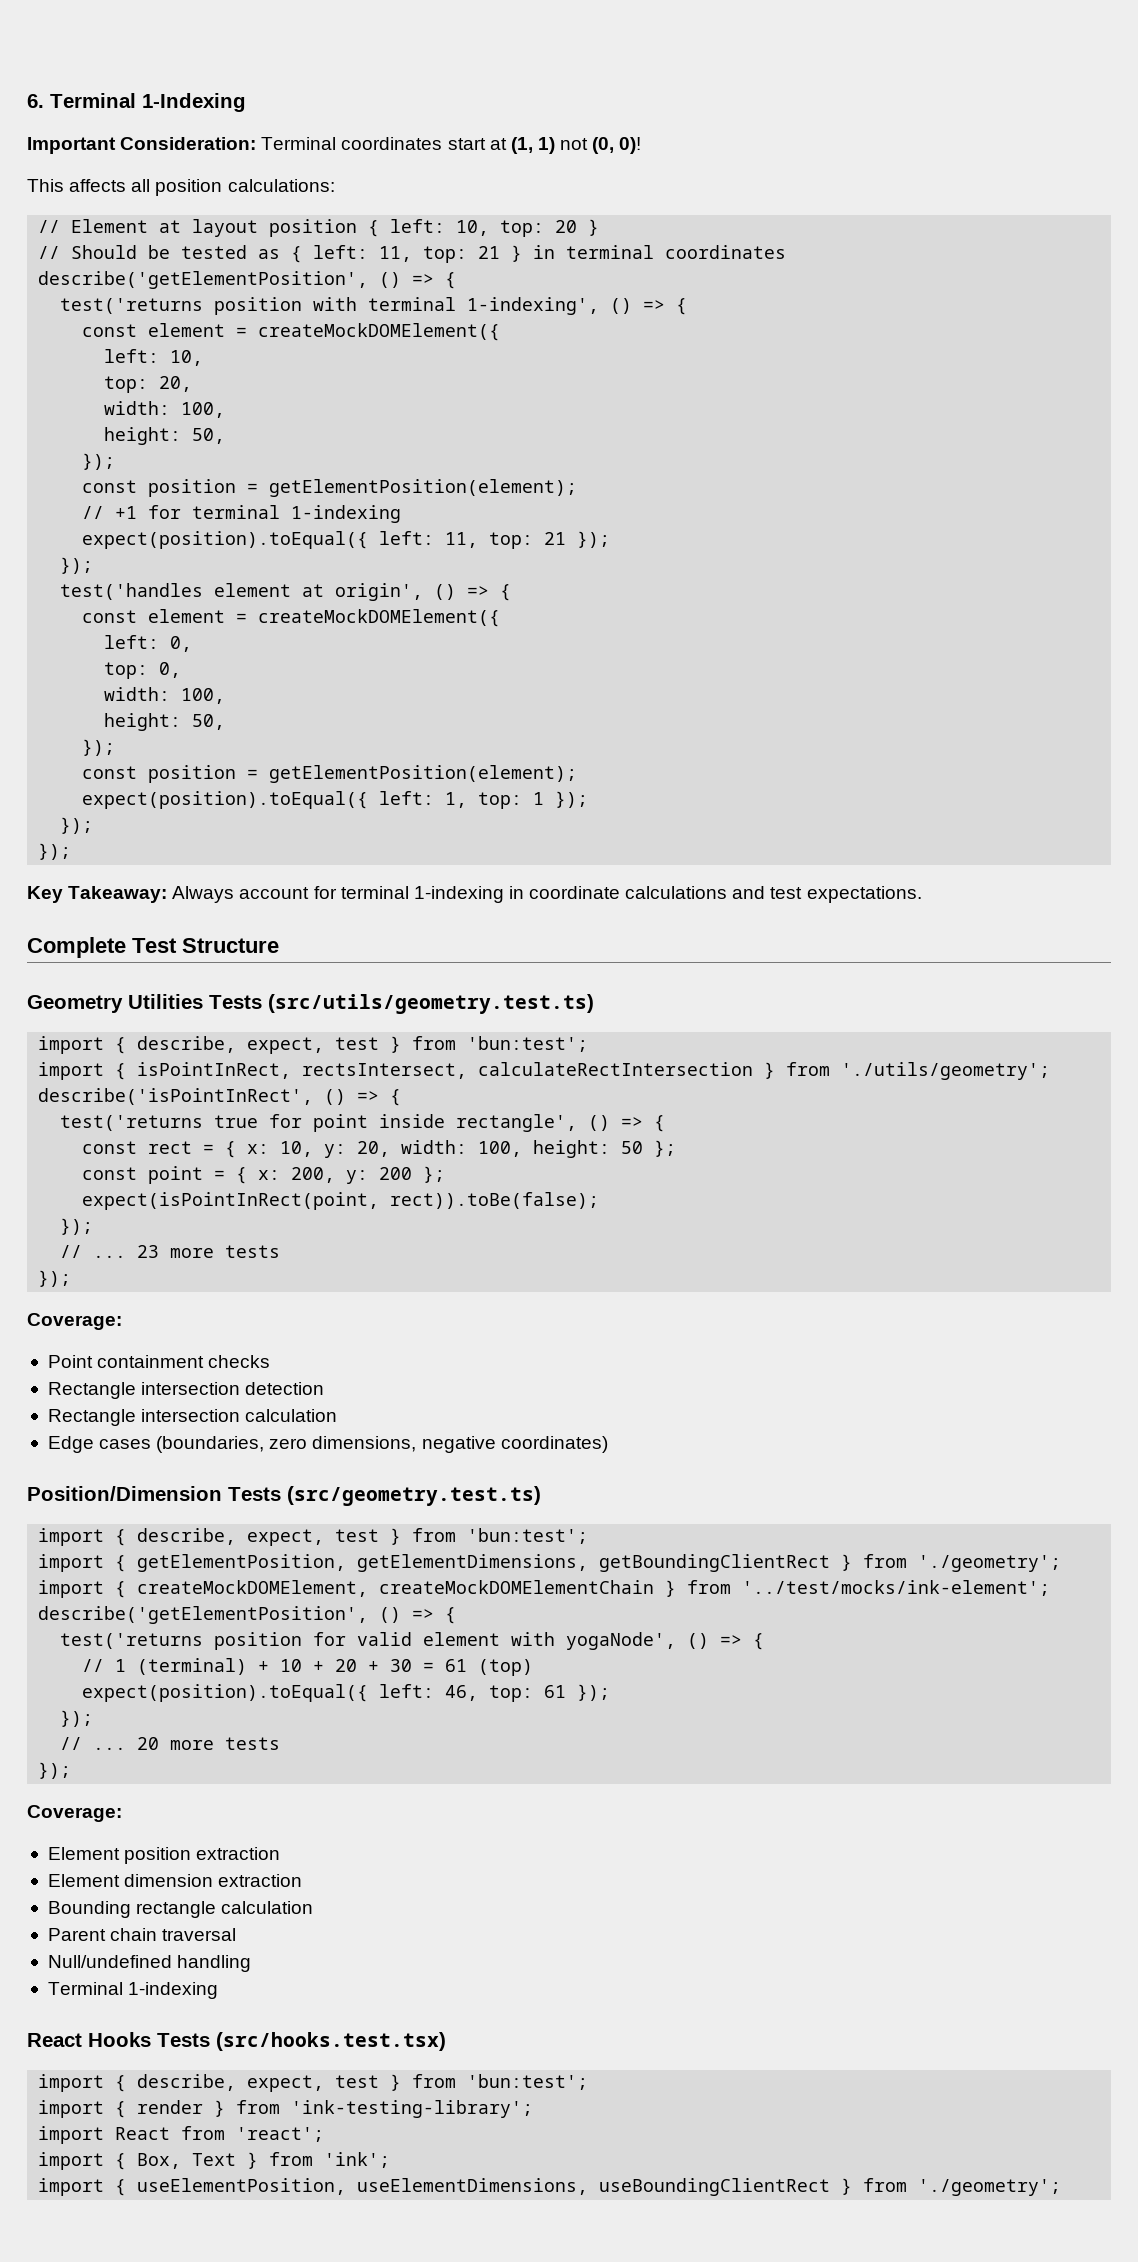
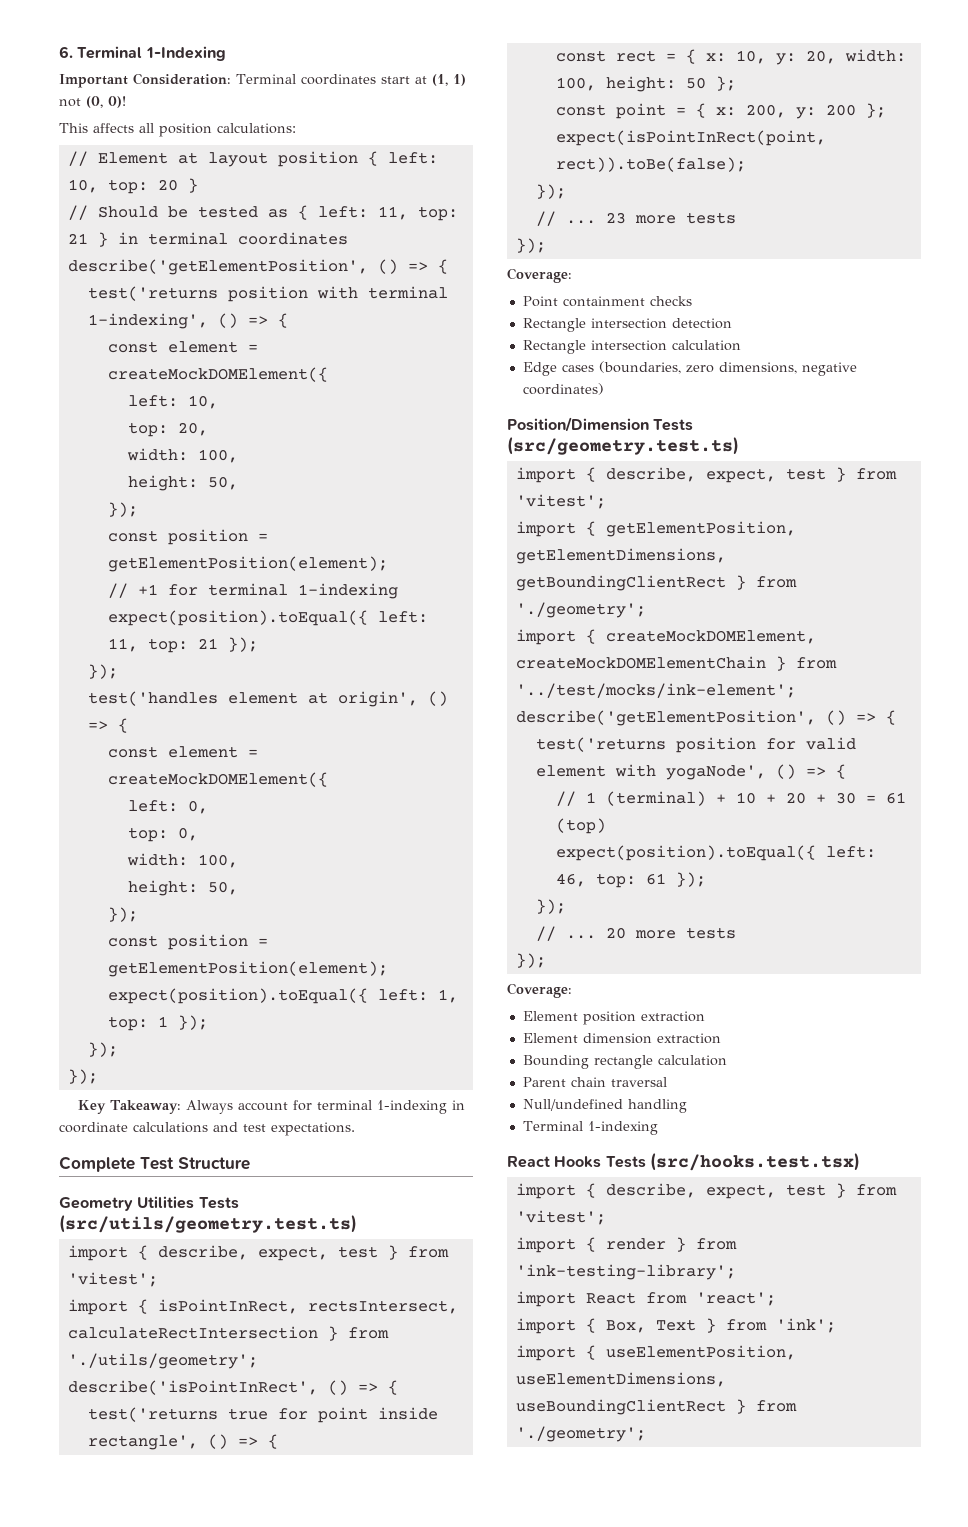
[467,1036,589,1052] 'bun:test'; -> [67,1272,158,1287] 'vitest';
[467,1528,589,1544] 'bun:test'; -> [515,494,606,509] 'vitest';
[467,2074,589,2090] 'bun:test'; -> [515,1210,606,1225] 'vitest';

